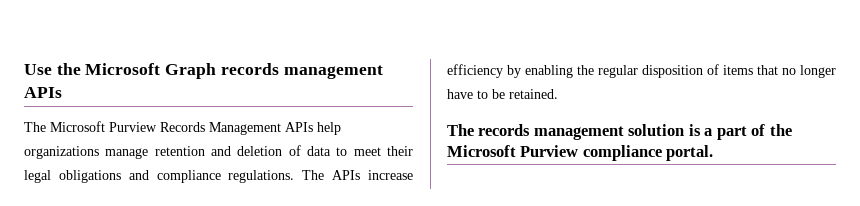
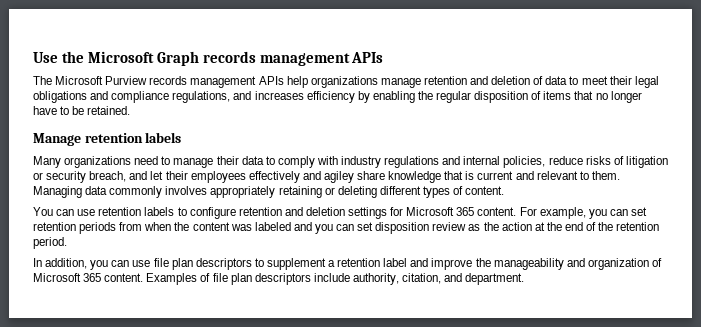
[160,122,281,135] Records Management -> [149,76,257,88] records management
[228,170,413,183] regulations. The APIs increase -> [172,91,304,103] regulations, and increases
[447,124,792,140] [447,145,714,161] The records management solution is a part of the Microsoft Purview compliance portal. -> [33,132,182,146] [33,156,668,168] [33,171,620,183] [33,186,505,198] [33,207,647,219] [33,222,660,234] [33,237,67,249] [33,258,662,270] [33,273,525,285] Manage retention labels // Many organizations need to manage their data to comply with industry regulations and internal policies, reduce risks of litigation or security breach, and let their employees effectively and agiley share knowledge that is current and relevant to them. Managing data commonly involves appropriately retaining or deleting different types of content. // You can use retention labels to configure retention and deletion settings for Microsoft 365 content. For example, you can set retention periods from when the content was labeled and you can set disposition review as the action at the end of the retention period. // In addition, you can use file plan descriptors to supplement a retention label and improve the manageability and organization of Microsoft 365 content. Examples of file plan descriptors include authority, citation, and department.

